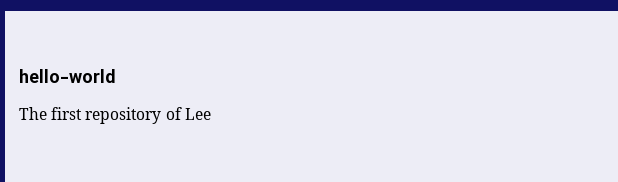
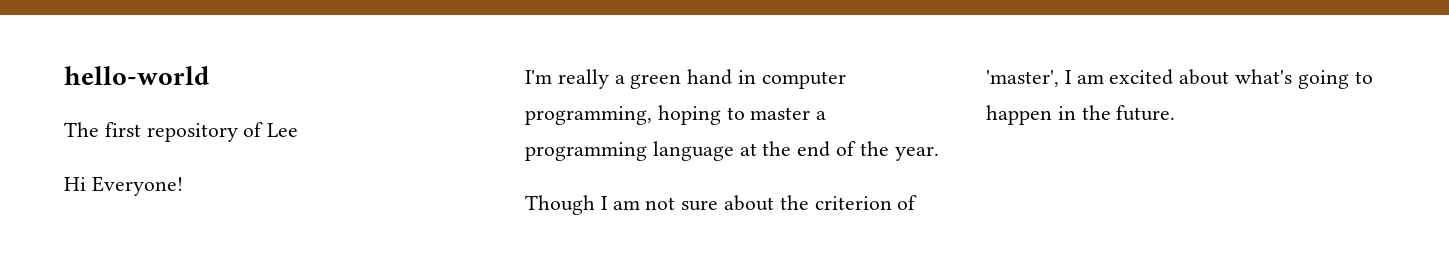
(211, 114) none -> [64,176,183,196] [525,69,846,89] [525,105,827,125] [525,141,939,161] [525,195,918,215] [986,69,1373,89] [986,105,1176,125] // Hi Everyone! // I'm really a green hand in computer programming, hoping to master a programming language at the end of the year. // Though I am not sure about the criterion of 'master', I am excited about what's going to happen in the future.

